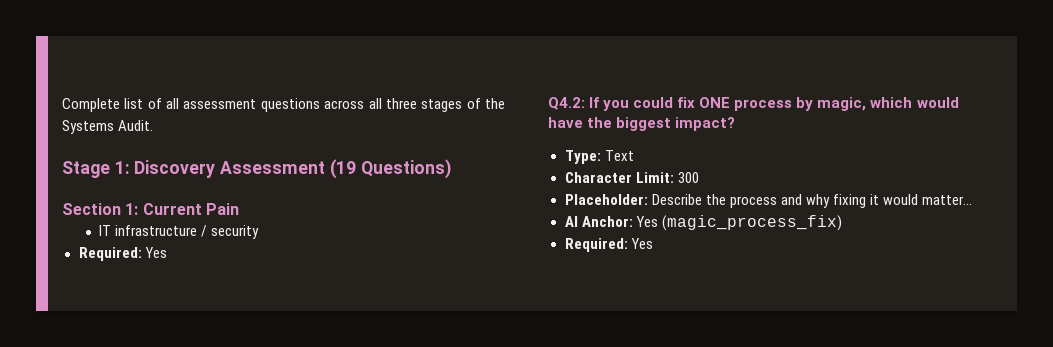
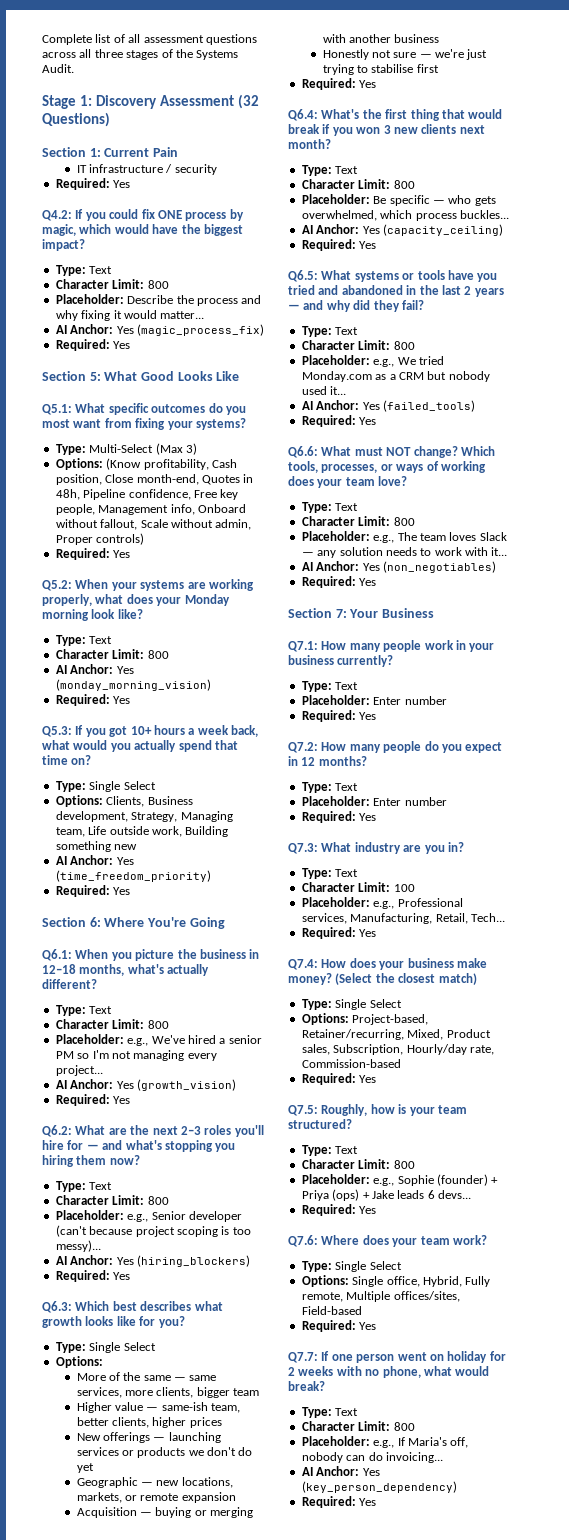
[329,159,356,179] (19 -> [237,94,259,109] (32
[677,172,699,183] 300 -> [147,280,169,289] 800
(653, 243) none -> [42,371,240,381] [42,403,246,415] [42,418,246,430] [55,443,197,455] [55,458,237,470] [55,474,254,485] [55,489,239,500] [55,504,246,515] [55,519,252,530] [55,533,145,545] [55,548,131,560] [42,579,254,591] [42,594,230,606] [42,609,143,621] [55,635,113,646] [55,649,169,659] [55,664,134,674] [55,679,211,691] [55,694,131,706] [42,725,258,737] [42,740,238,752] [42,755,92,765] [55,781,156,792] [55,795,193,807] [55,811,233,822] [55,826,229,837] [55,841,138,852] [55,855,134,865] [55,870,211,882] [55,885,131,897] [42,917,225,929] [42,949,260,961] [42,964,210,976] [42,979,97,989] [55,1005,113,1016] [55,1019,169,1029] [55,1034,262,1046] [55,1050,217,1061] [55,1065,103,1076] [55,1079,236,1091] [55,1094,131,1106] [42,1125,264,1137] [42,1140,236,1152] [42,1155,140,1167] [55,1181,113,1192] [55,1195,169,1205] [55,1210,242,1222] [55,1225,251,1237] [55,1240,101,1252] [55,1255,250,1267] [55,1270,131,1282] [42,1301,223,1313] [42,1316,185,1328] [55,1342,156,1353] [55,1356,103,1368] [76,1372,217,1381] [76,1387,260,1398] [76,1402,241,1413] [76,1417,222,1428] [76,1432,221,1443] [76,1447,253,1458] [76,1463,94,1473] [76,1477,233,1488] [76,1492,236,1503] [76,1507,254,1518] [322,34,440,43] [322,49,488,60] [322,64,439,75] [301,78,377,90] [288,109,503,121] [288,124,485,136] [288,139,331,149] [301,165,359,176] [301,179,415,189] [301,194,496,206] [301,210,509,221] [301,224,503,236] [301,239,377,251] [288,270,498,282] [288,285,504,297] [288,300,424,312] [301,326,359,337] [301,340,415,350] [301,355,444,367] [301,371,490,382] [301,386,347,395] [301,400,475,412] [301,415,377,427] [288,446,495,458] [288,461,486,473] [288,476,408,488] [301,502,359,513] [301,516,415,526] [301,531,507,543] [301,547,508,558] [301,561,496,573] [301,576,377,588] [288,608,434,618] [288,640,495,652] [288,655,394,667] [301,681,359,692] [301,695,447,705] [301,710,377,722] [288,741,503,753] [288,756,367,766] [301,782,359,793] [301,796,447,806] [301,811,377,823] [288,842,464,854] [301,868,359,879] [301,882,415,892] [301,897,463,909] [301,913,505,924] [301,927,377,939] [288,958,487,970] [288,973,477,985] [301,999,402,1010] [301,1013,429,1025] [301,1029,491,1040] [301,1044,494,1055] [301,1059,401,1068] [301,1073,377,1085] [288,1104,467,1116] [288,1119,352,1129] [301,1145,359,1156] [301,1159,415,1169] [301,1174,499,1186] [301,1189,471,1201] [301,1204,377,1216] [288,1235,487,1247] [301,1261,402,1272] [301,1275,491,1287] [301,1291,460,1302] [301,1306,362,1315] [301,1320,377,1332] [288,1351,506,1363] [288,1366,490,1378] [288,1381,325,1391] [301,1407,359,1418] [301,1421,415,1431] [301,1436,469,1448] [301,1452,443,1463] [301,1466,380,1476] [301,1481,457,1493] [301,1496,377,1508] // Section 5: What Good Looks Like // Q5.1: What specific outcomes do you most want from fixing your systems? // Type: Multi-Select (Max 3) // Options: (Know profitability, Cash position, Close month-end, Quotes in 48h, Pipeline confidence, Free key people, Management info, Onboard without fallout, Scale without admin, Proper controls) // Required: Yes // Q5.2: When your systems are working properly, what does your Monday morning look like? // Type: Text // Character Limit: 800 // AI Anchor: Yes (monday_morning_vision) // Required: Yes // Q5.3: If you got 10+ hours a week back, what would you actually spend that time on? // Type: Single Select // Options: Clients, Business development, Strategy, Managing team, Life outside work, Building something new // AI Anchor: Yes (time_freedom_priority) // Required: Yes // Section 6: Where You're Going // Q6.1: When you picture the business in 12–18 months, what's actually different? // Type: Text // Character Limit: 800 // Placeholder: e.g., We've hired a senior PM so I'm not managing every project... // AI Anchor: Yes (growth_vision) // Required: Yes // Q6.2: What are the next 2–3 roles you'll hire for — and what's stopping you hiring them now? // Type: Text // Character Limit: 800 // Placeholder: e.g., Senior developer (can't because project scoping is too messy)... // AI Anchor: Yes (hiring_blockers) // Required: Yes // Q6.3: Which best describes what growth looks like for you? // Type: Single Select // Options: // More of the same — same services, more clients, bigger team // Higher value — same-ish team, better clients, higher prices // New offerings — launching services or products we don't do yet // Geographic — new locations, markets, or remote expansion // Acquisition — buying or merging with another business // Honestly not sure — we're just trying to stabilise first // Required: Yes // Q6.4: What's the first thing that would break if you won 3 new clients next month? // Type: Text // Character Limit: 800 // Placeholder: Be specific — who gets overwhelmed, which process buckles... // AI Anchor: Yes (capacity_ceiling) // Required: Yes // Q6.5: What systems or tools have you tried and abandoned in the last 2 years — and why did they fail? // Type: Text // Character Limit: 800 // Placeholder: e.g., We tried Monday.com as a CRM but nobody used it... // AI Anchor: Yes (failed_tools) // Required: Yes // Q6.6: What must NOT change? Which tools, processes, or ways of working does your team love? // Type: Text // Character Limit: 800 // Placeholder: e.g., The team loves Slack — any solution needs to work with it... // AI Anchor: Yes (non_negotiables) // Required: Yes // Section 7: Your Business // Q7.1: How many people work in your business currently? // Type: Text // Placeholder: Enter number // Required: Yes // Q7.2: How many people do you expect in 12 months? // Type: Text // Placeholder: Enter number // Required: Yes // Q7.3: What industry are you in? // Type: Text // Character Limit: 100 // Placeholder: e.g., Professional services, Manufacturing, Retail, Tech... // Required: Yes // Q7.4: How does your business make money? (Select the closest match) // Type: Single Select // Options: Project-based, Retainer/recurring, Mixed, Product sales, Subscription, Hourly/day rate, Commission-based // Required: Yes // Q7.5: Roughly, how is your team structured? // Type: Text // Character Limit: 800 // Placeholder: e.g., Sophie (founder) + Priya (ops) + Jake leads 6 devs... // Required: Yes // Q7.6: Where does your team work? // Type: Single Select // Options: Single office, Hybrid, Fully remote, Multiple offices/sites, Field-based // Required: Yes // Q7.7: If one person went on holiday for 2 weeks with no phone, what would break? // Type: Text // Character Limit: 800 // Placeholder: e.g., If Maria's off, nobody can do invoicing... // AI Anchor: Yes (key_person_dependency) // Required: Yes

